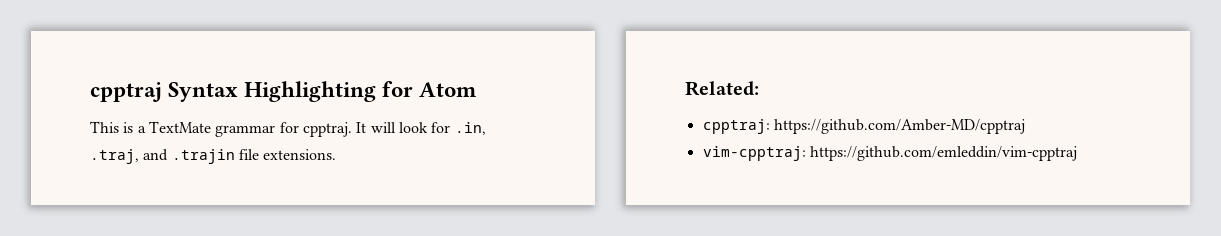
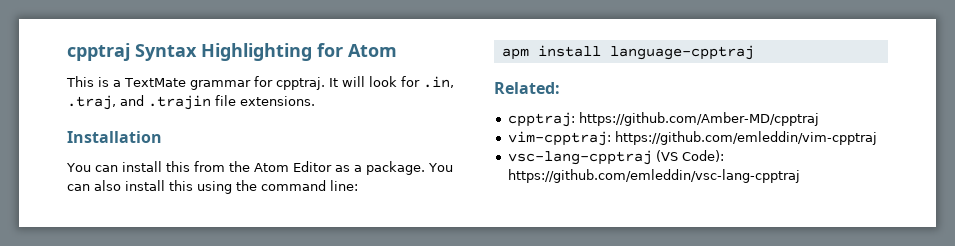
(337, 154) none -> [67,131,162,143] [66,161,453,175] [67,180,358,194] [501,45,754,60] // Installation // You can install this from the Atom Editor as a package. You can also install this using the command line: // apm install language-cpptraj
(1077, 153) none -> [507,150,724,165] [507,169,800,183] // vsc-lang-cpptraj (VS Code): https://github.com/emleddin/vsc-lang-cpptraj

